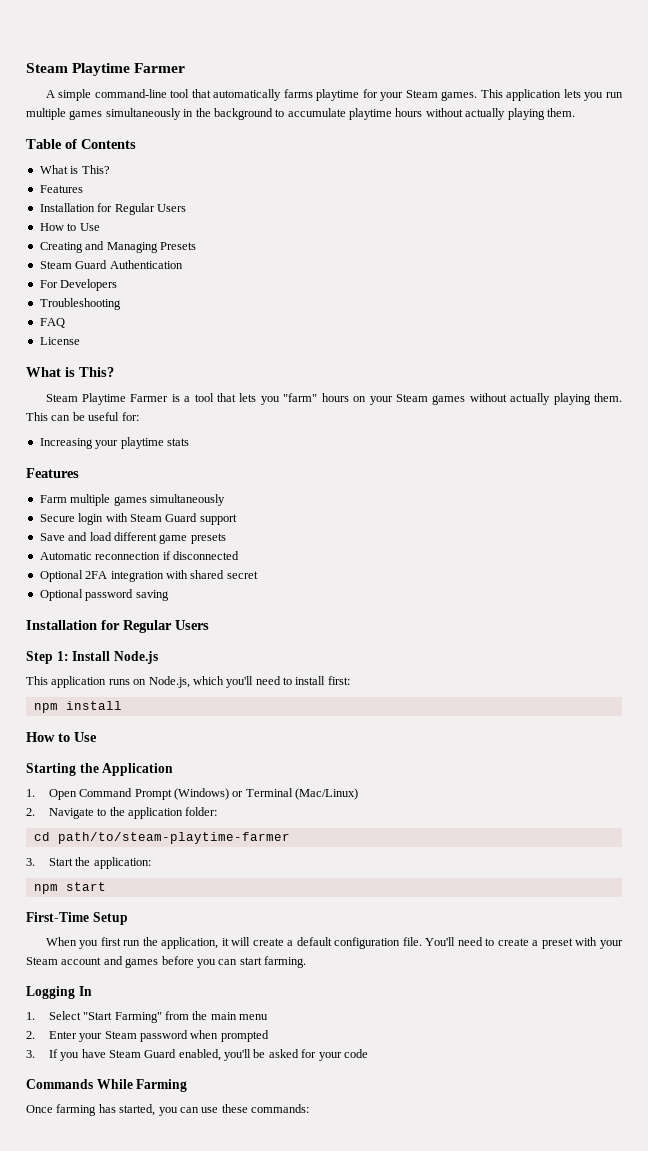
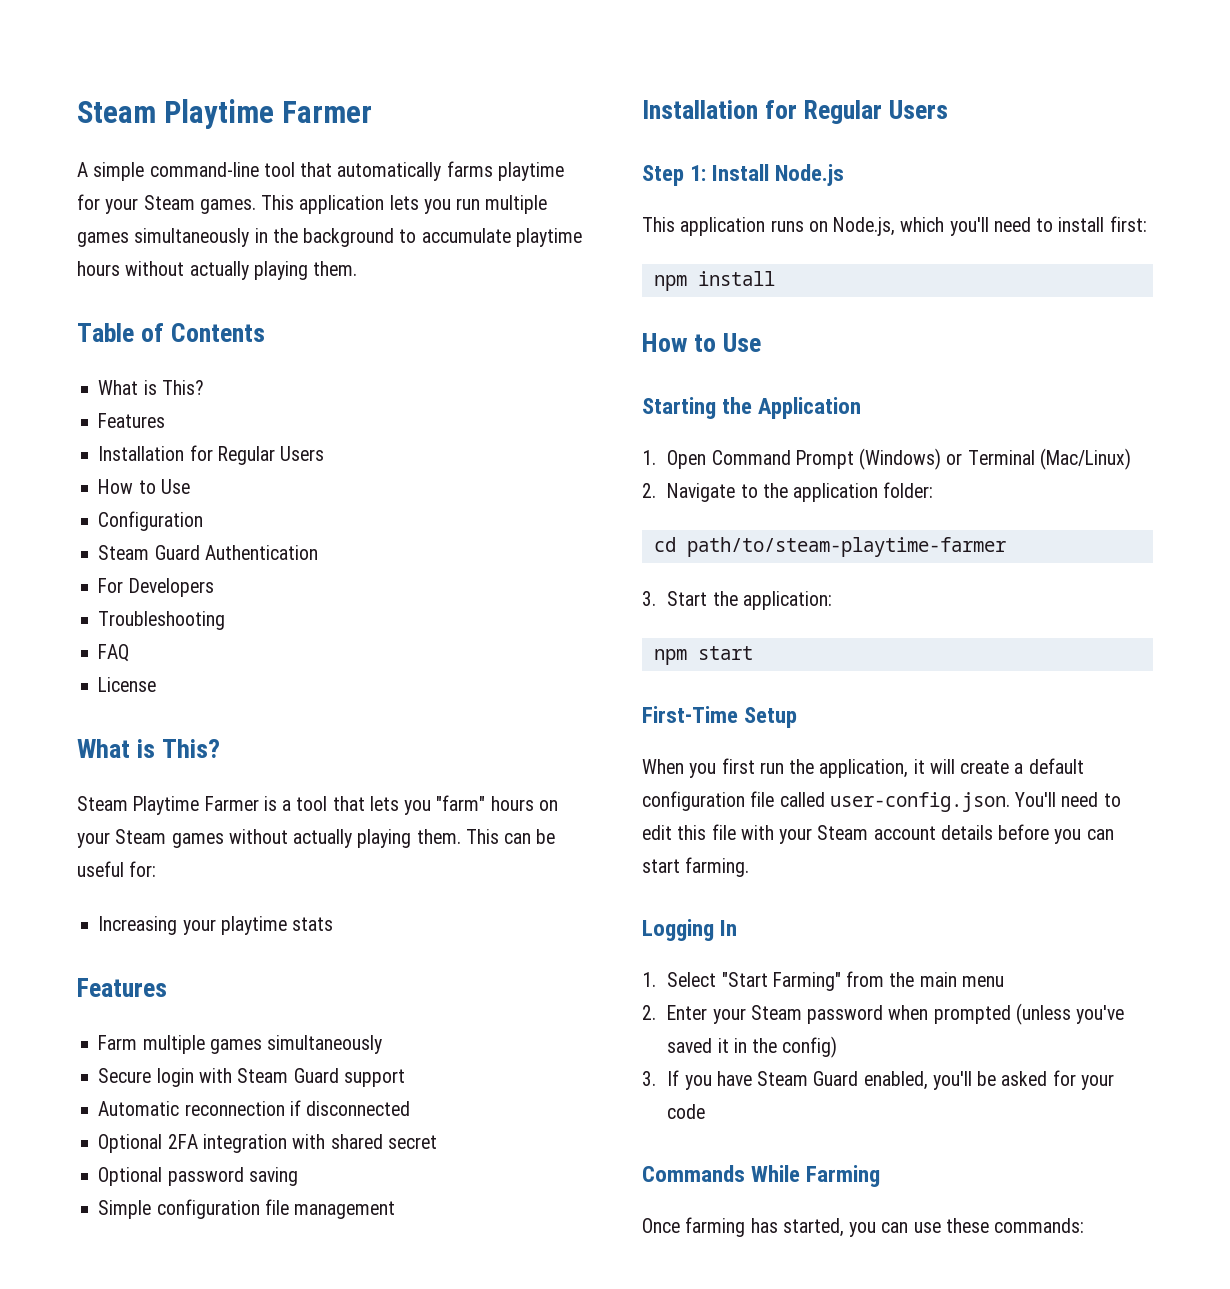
[39,241,196,253] Creating and Managing Presets -> [98,511,204,531] Configuration
[39,532,226,544] // Save and load different game presets -> (405, 1078) none
(169, 595) none -> [98,1199,396,1219] // Simple configuration file management
[402,937,573,949] file. You'll need to create a preset -> [750,791,1121,812] [642,824,736,840] file called user-config.json. You'll need to edit this file
[103,956,159,968] and games -> [940,825,993,840] details
(269, 1036) none -> [1015,1003,1125,1025] [667,1036,838,1058] (unless you've saved it in the config)

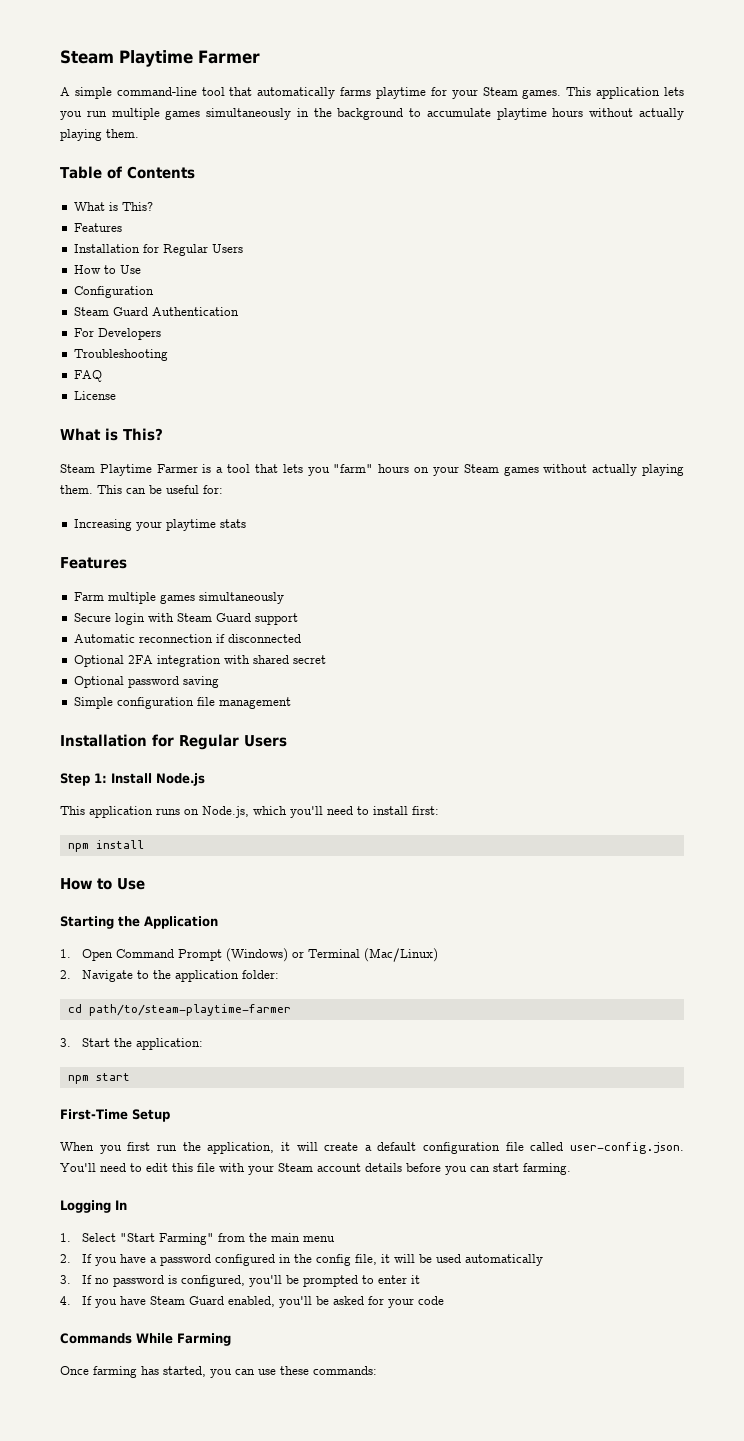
[667,1003,1125,1025] [667,1036,838,1058] [642,1071,656,1086] Enter your Steam password when prompted (unless you've saved it in the config) // 3. -> [81,1254,543,1266] [60,1275,420,1287] [60,1296,71,1305] If you have a password configured in the config file, it will be used automatically // 3. If no password is configured, you'll be prompted to enter it // 4.

